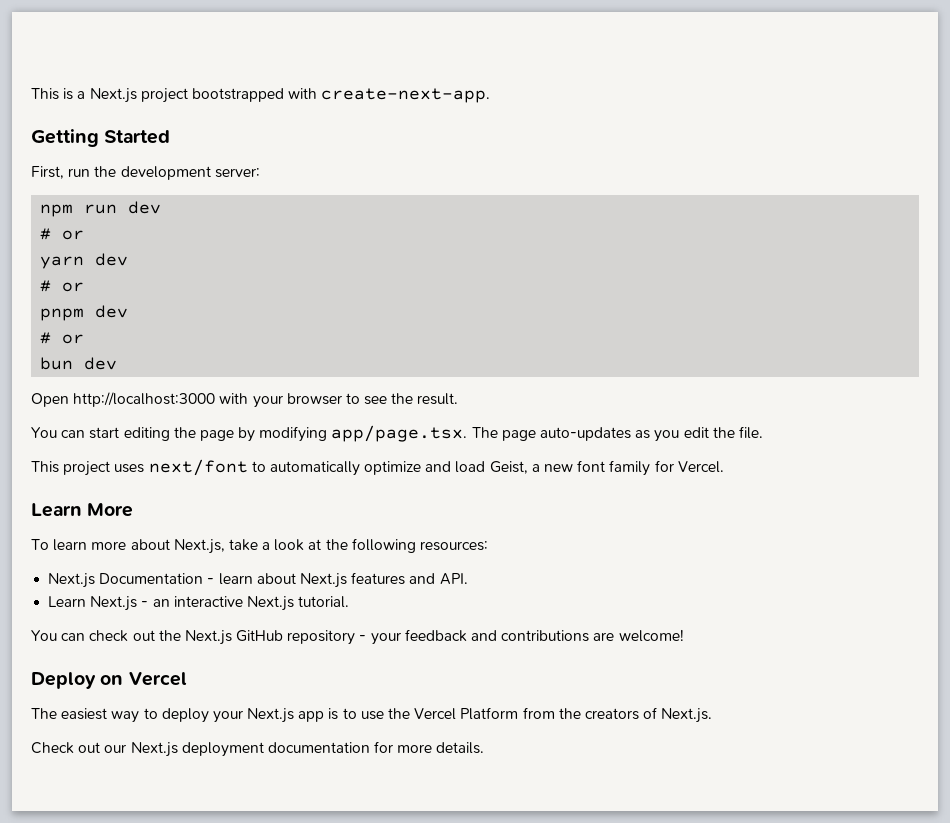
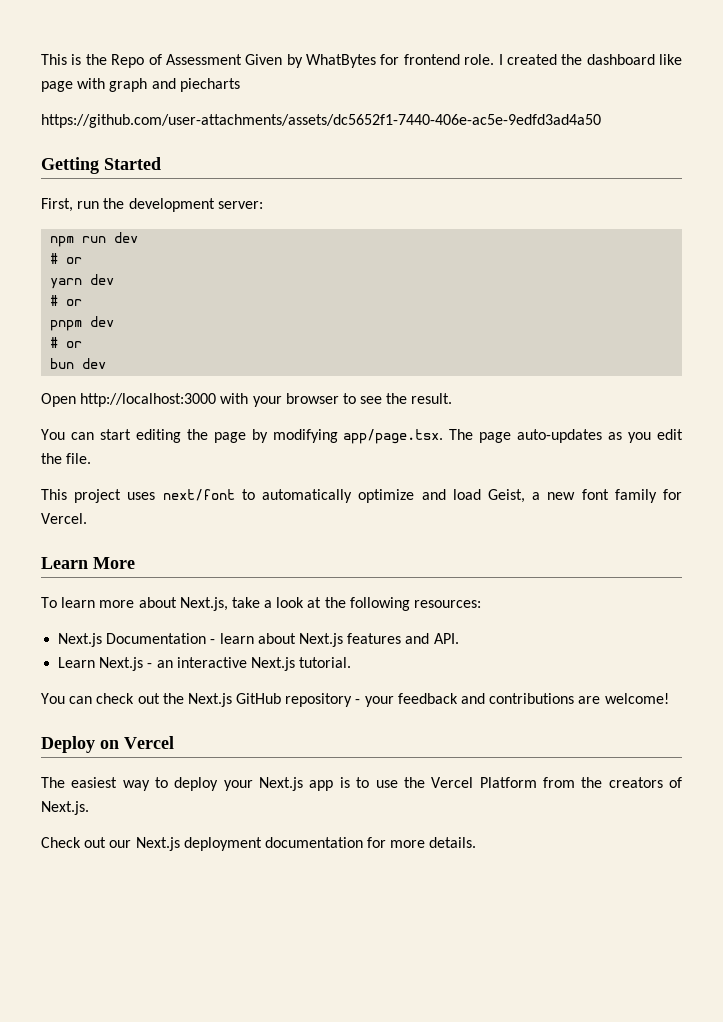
[77,88,491,103] a Next.js project bootstrapped with create-next-app. -> [85,54,682,68] [41,78,240,92] [41,114,601,128] the Repo of Assessment Given by WhatBytes for frontend role. I created the dashboard like page with graph and piecharts // https://github.com/user-attachments/assets/dc5652f1-7440-406e-ac5e-9edfd3ad4a50

